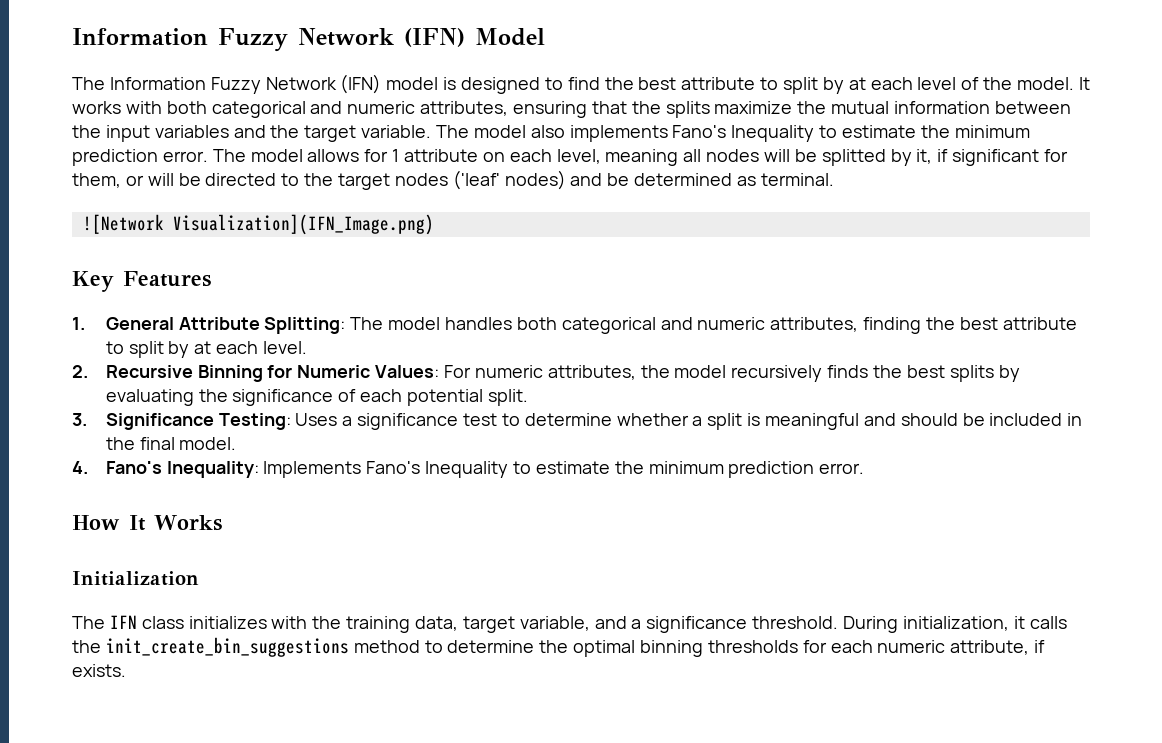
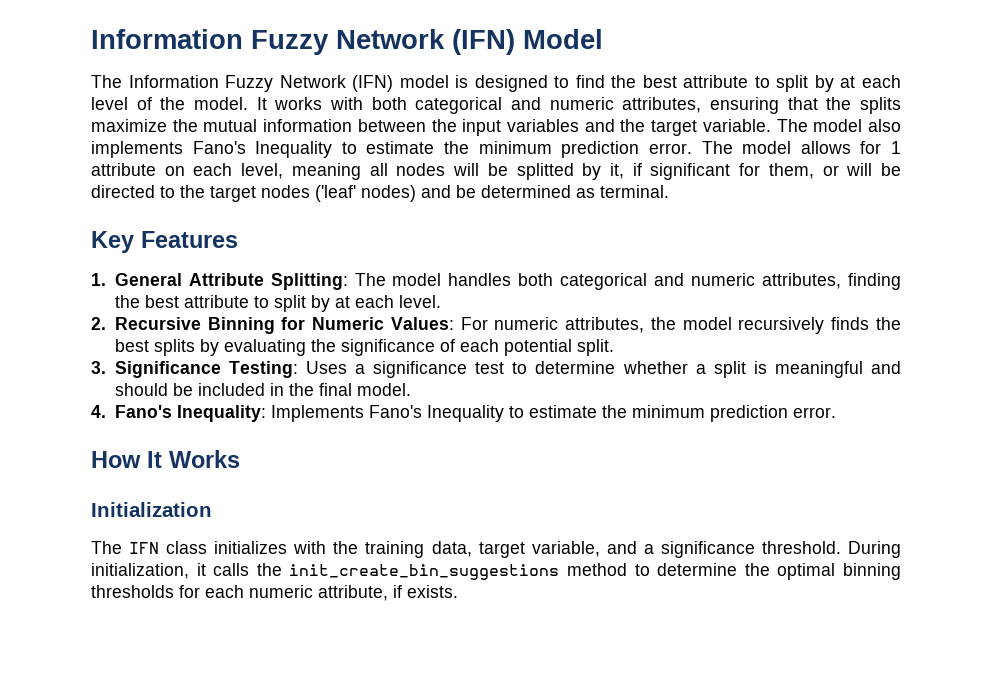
[82,214,434,235] // ![Network Visualization](IFN_Image.png) -> (669, 191) none

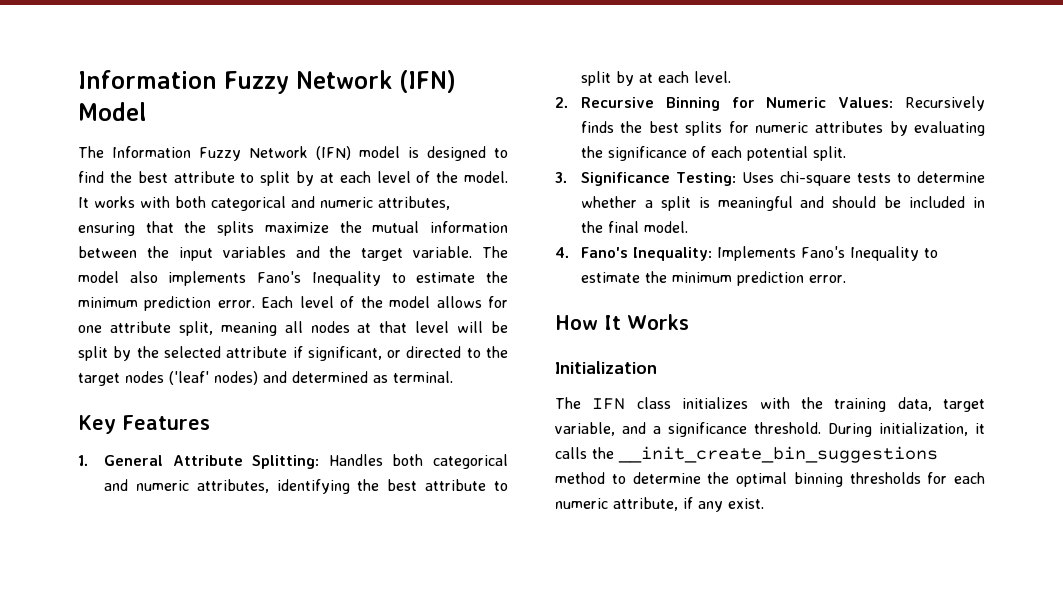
[701,141,902,154] [91,163,901,180] The model allows for 1 attribute on each level, meaning all nodes will be splitted by it, if significant for them, or will be -> [261,296,509,308] [78,321,508,336] [78,346,402,361] Each level of the model allows for one attribute split, meaning all nodes at that level will be split by the selected attribute if significant, or
[456,185,476,198] be -> (287, 377) none
[354,273,901,290] The model handles both categorical and numeric attributes, finding -> [328,454,508,469] [103,479,350,494] Handles both categorical and numeric attributes, identifying
[460,317,825,334] For numeric attributes, the model recursively -> [905,96,985,111] Recursively
(195, 347) none -> [728,121,883,133] for numeric attributes
[355,361,505,378] a significance test -> [779,171,891,186] chi-square tests
[289,564,560,580] init_create_bin_suggestions -> [618,446,938,463] __init_create_bin_suggestions
[407,585,458,598] exists. -> [698,498,764,512] any exist.

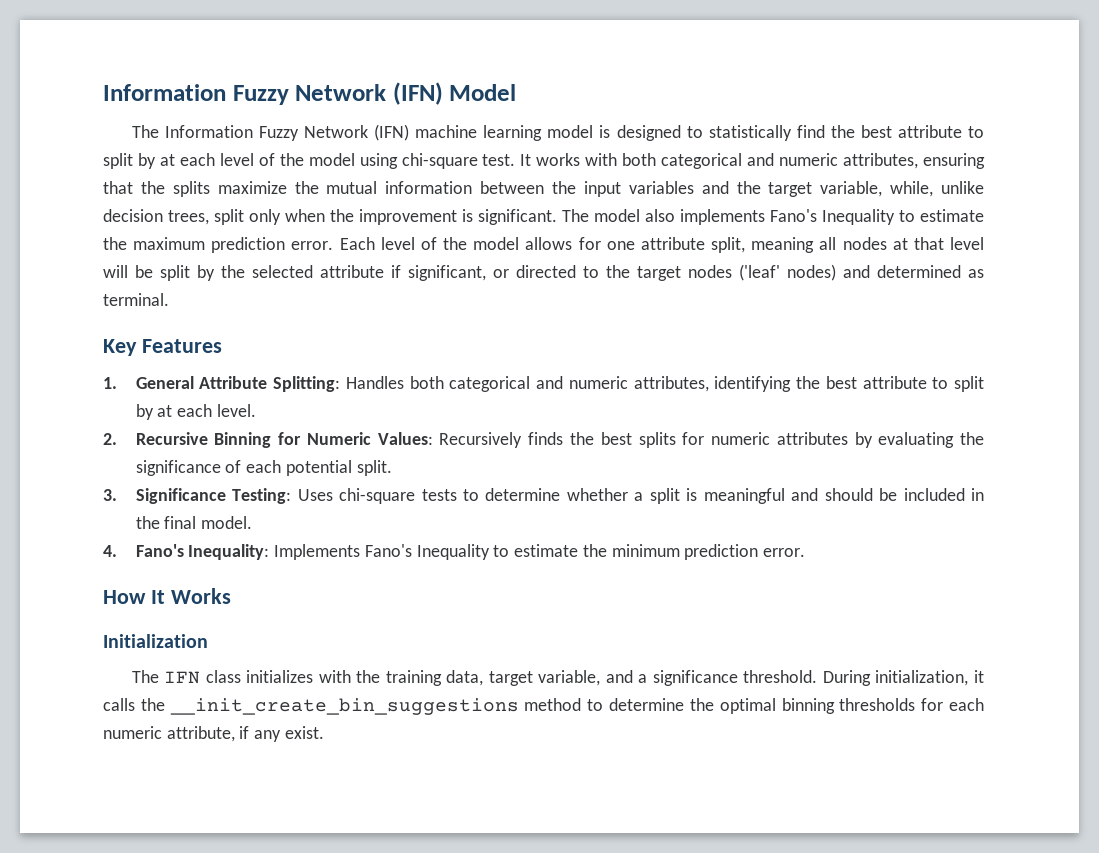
(351, 153) none -> [415,125,543,141] machine learning
(508, 153) none -> [708,125,792,141] statistically
[463,171,508,183] model. -> [308,153,516,169] model using chi-square test.
[413,246,473,258] variable. -> [820,181,984,197] [103,209,557,225] variable, while, unlike decision trees, split only when the improvement is significant.
[78,297,138,308] minimum -> [133,237,206,250] maximum

